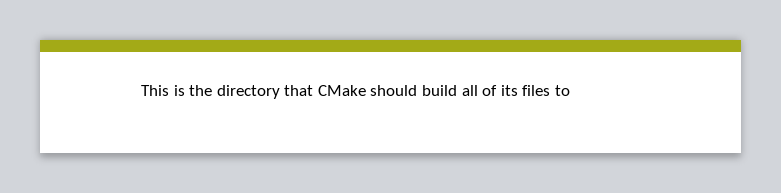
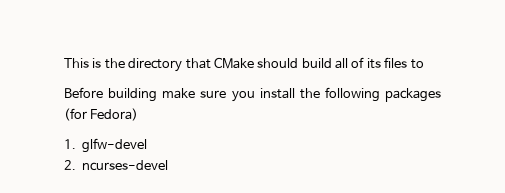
(570, 90) none -> [64,87,441,102] [64,108,139,121] [64,138,148,153] [64,160,169,171] // Before building make sure you install the following packages (for Fedora) // 1. glfw-devel // 2. ncurses-devel

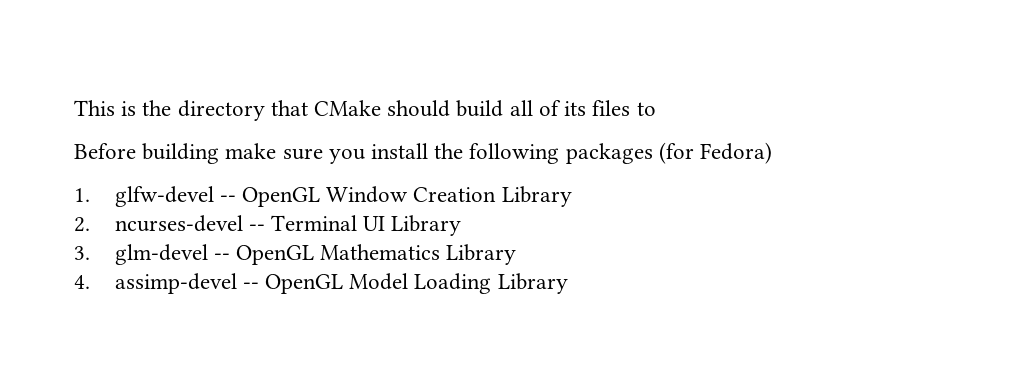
[64,160,169,171] // 2. ncurses-devel -> [219,186,572,207] [74,215,462,236] [74,244,517,265] [74,273,568,294] -- OpenGL Window Creation Library // 2. ncurses-devel -- Terminal UI Library // 3. glm-devel -- OpenGL Mathematics Library // 4. assimp-devel -- OpenGL Model Loading Library

